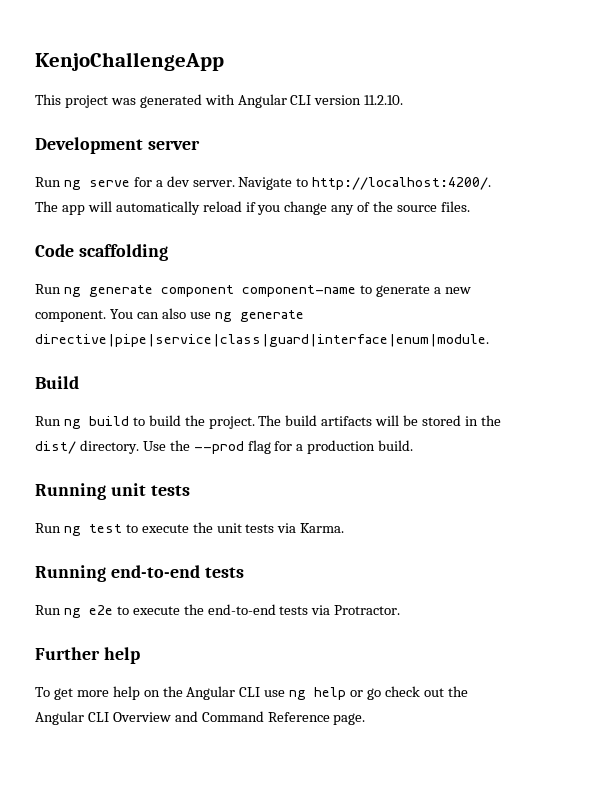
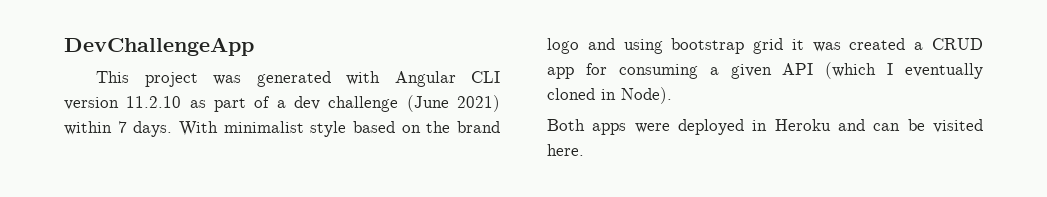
[35,52,224,71] KenjoChallengeApp -> [64,37,254,56] DevChallengeApp
[364,95,404,105] [35,137,200,154] [35,176,492,190] [35,201,470,215] [35,244,168,261] [35,284,471,297] [35,308,304,322] [35,334,489,347] [35,376,79,389] [35,415,501,429] [35,440,414,454] [35,483,190,500] [35,522,345,536] [35,565,244,582] [35,604,401,618] [35,647,140,664] [35,686,468,700] [35,711,366,725] 11.2.10. // Development server // Run ng serve for a dev server. Navigate to http://localhost:4200/. The app will automatically reload if you change any of the source files. // Code scaffolding // Run ng generate component component-name to generate a new component. You can also use ng generate directive|pipe|service|class|guard|interface|enum|module. // Build // Run ng build to build the project. The build artifacts will be stored in the dist/ directory. Use the --prod flag for a production build. // Running unit tests // Run ng test to execute the unit tests via Karma. // Running end-to-end tests // Run ng e2e to execute the end-to-end tests via Protractor. // Further help // To get more help on the Angular CLI use ng help or go check out the Angular CLI Overview and Command Reference page. -> [126,95,500,112] [64,121,501,137] [547,38,983,54] [547,62,983,79] [547,87,672,104] [547,119,983,135] [547,144,584,156] 11.2.10 as part of a dev challenge (June 2021) within 7 days. With minimalist style based on the brand logo and using bootstrap grid it was created a CRUD app for consuming a given API (which I eventually cloned in Node). // Both apps were deployed in Heroku and can be visited here.

